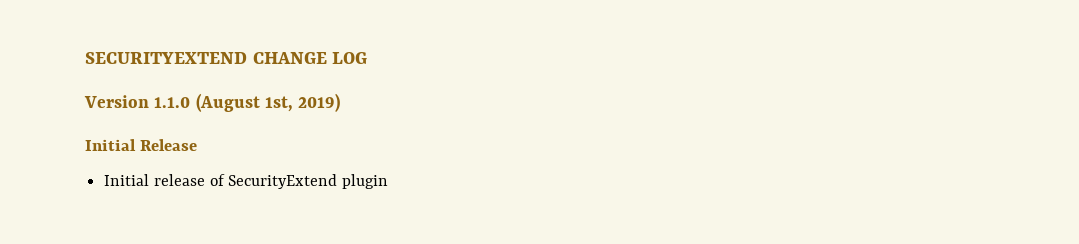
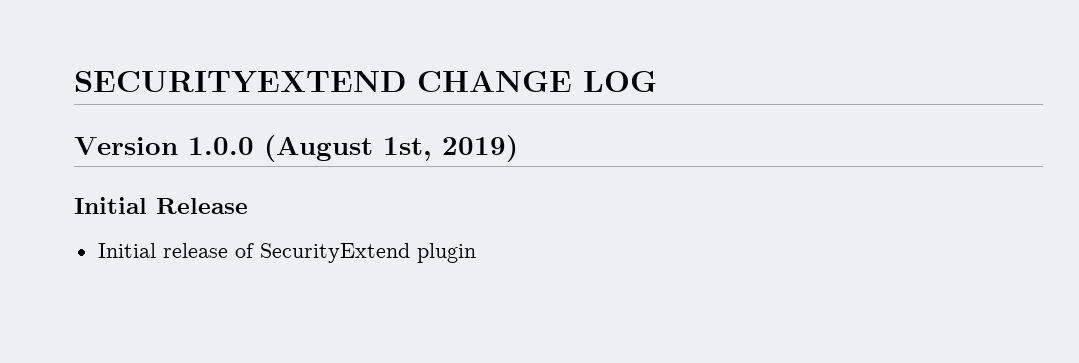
[154,97,191,108] 1.1.0 -> [188,137,254,155] 1.0.0

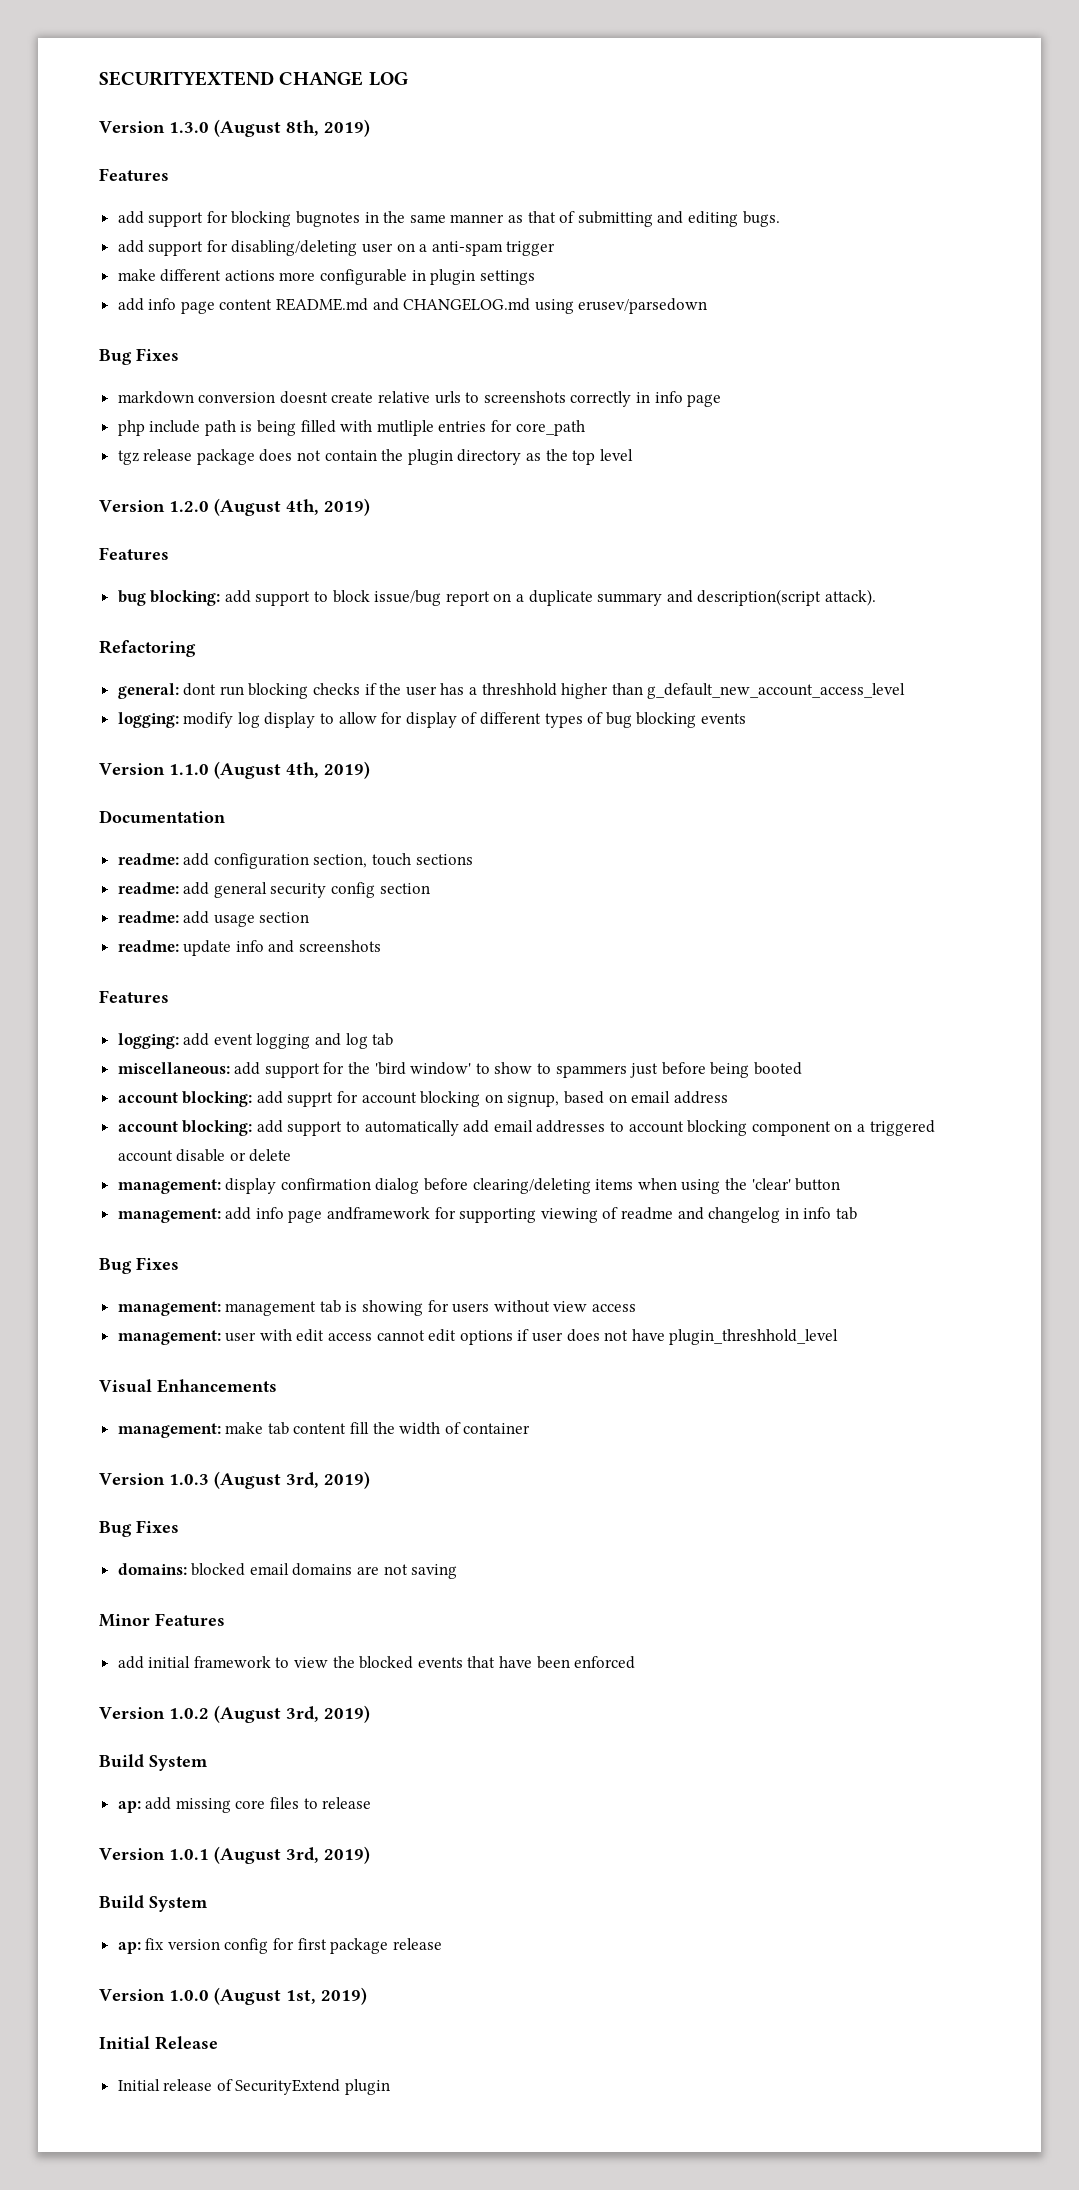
(657, 81) none -> [99,119,370,137] [99,168,169,181] [117,211,780,227] [117,240,556,256] [117,269,535,285] [117,298,708,314] [99,348,179,365] [117,391,722,407] [117,420,585,436] [117,449,633,465] [99,498,370,516] [99,547,169,560] [117,589,876,606] [99,640,196,657] [117,683,906,699] [117,712,746,728] [99,761,370,779] [99,810,225,823] [117,853,473,869] [117,882,430,898] [117,911,310,927] [117,940,382,956] [99,990,169,1003] [117,1033,394,1049] [117,1062,802,1078] [117,1091,728,1107] [117,1120,935,1136] [117,1149,292,1162] [117,1178,841,1194] [117,1207,857,1223] [99,1257,179,1274] [117,1300,637,1316] [117,1329,839,1345] [99,1379,277,1393] [117,1422,531,1438] [99,1471,370,1489] [99,1520,179,1537] [117,1563,458,1579] [99,1613,225,1627] [117,1656,636,1669] [99,1705,370,1723] [99,1754,208,1771] [117,1797,372,1813] [99,1846,370,1864] [99,1895,208,1912] [117,1938,442,1954] // Version 1.3.0 (August 8th, 2019) // Features // add support for blocking bugnotes in the same manner as that of submitting and editing bugs. // add support for disabling/deleting user on a anti-spam trigger // make different actions more configurable in plugin settings // add info page content README.md and CHANGELOG.md using erusev/parsedown // Bug Fixes // markdown conversion doesnt create relative urls to screenshots correctly in info page // php include path is being filled with mutliple entries for core_path // tgz release package does not contain the plugin directory as the top level // Version 1.2.0 (August 4th, 2019) // Features // bug blocking: add support to block issue/bug report on a duplicate summary and description(script attack). // Refactoring // general: dont run blocking checks if the user has a threshhold higher than g_default_new_account_access_level // logging: modify log display to allow for display of different types of bug blocking events // Version 1.1.0 (August 4th, 2019) // Documentation // readme: add configuration section, touch sections // readme: add general security config section // readme: add usage section // readme: update info and screenshots // Features // logging: add event logging and log tab // miscellaneous: add support for the 'bird window' to show to spammers just before being booted // account blocking: add supprt for account blocking on signup, based on email address // account blocking: add support to automatically add email addresses to account blocking component on a triggered account disable or delete // management: display confirmation dialog before clearing/deleting items when using the 'clear' button // management: add info page andframework for supporting viewing of readme and changelog in info tab // Bug Fixes // management: management tab is showing for users without view access // management: user with edit access cannot edit options if user does not have plugin_threshhold_level // Visual Enhancements // management: make tab content fill the width of container // Version 1.0.3 (August 3rd, 2019) // Bug Fixes // domains: blocked email domains are not saving // Minor Features // add initial framework to view the blocked events that have been enforced // Version 1.0.2 (August 3rd, 2019) // Build System // ap: add missing core files to release // Version 1.0.1 (August 3rd, 2019) // Build System // ap: fix version config for first package release

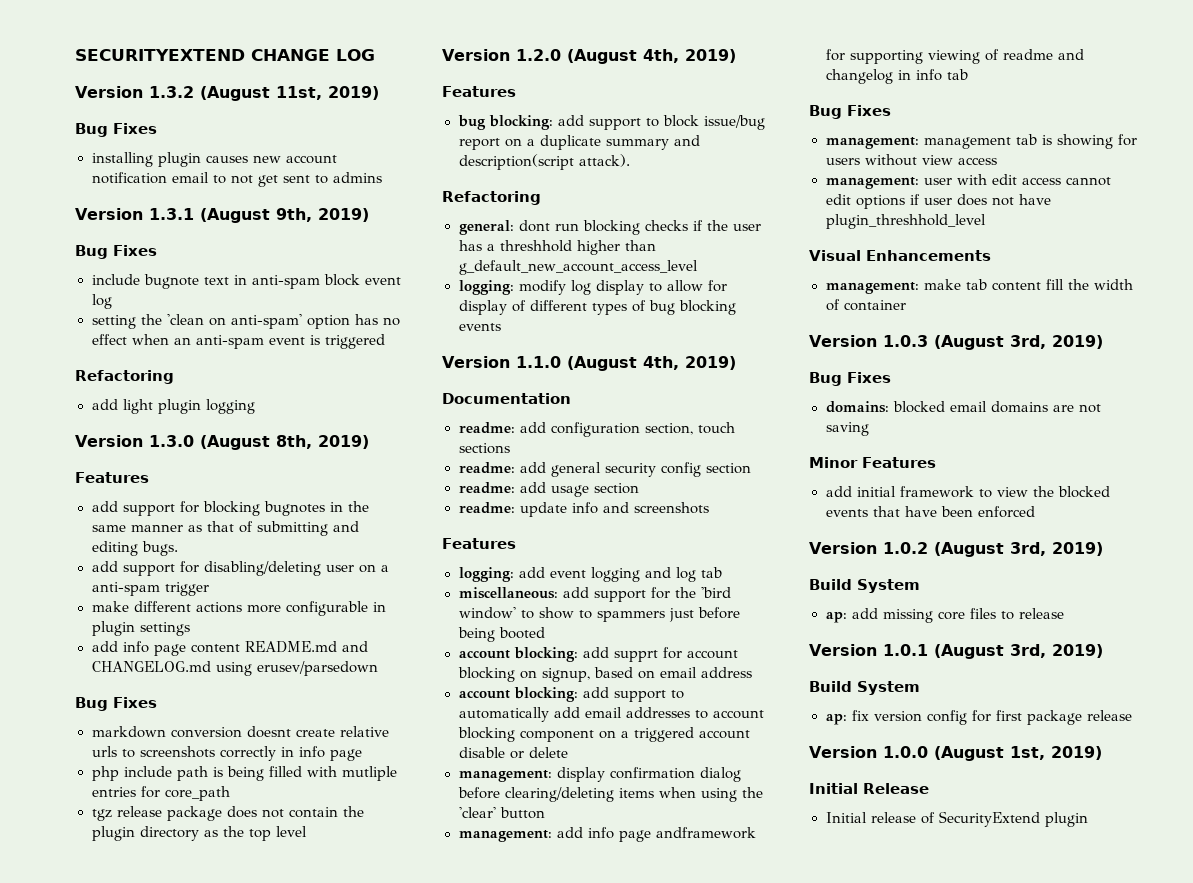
(408, 79) none -> [75,86,379,101] [75,123,157,137] [91,152,337,167] [91,172,382,187] [75,208,369,223] [75,245,157,259] [91,274,401,289] [91,294,112,309] [91,314,400,329] [91,334,385,349] [75,370,174,384] [91,399,255,414] // Version 1.3.2 (August 11st, 2019) // Bug Fixes // installing plugin causes new account notification email to not get sent to admins // Version 1.3.1 (August 9th, 2019) // Bug Fixes // include bugnote text in anti-spam block event log // setting the 'clean on anti-spam' option has no effect when an anti-spam event is triggered // Refactoring // add light plugin logging

